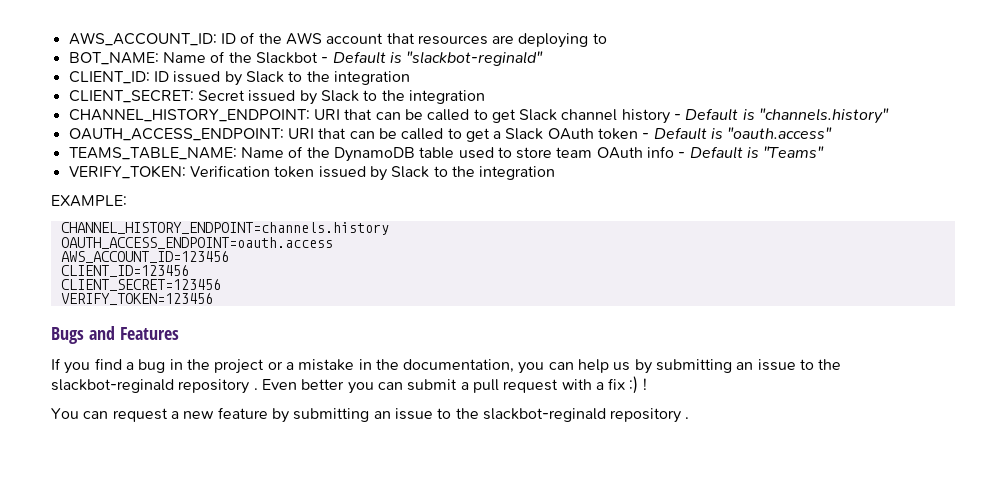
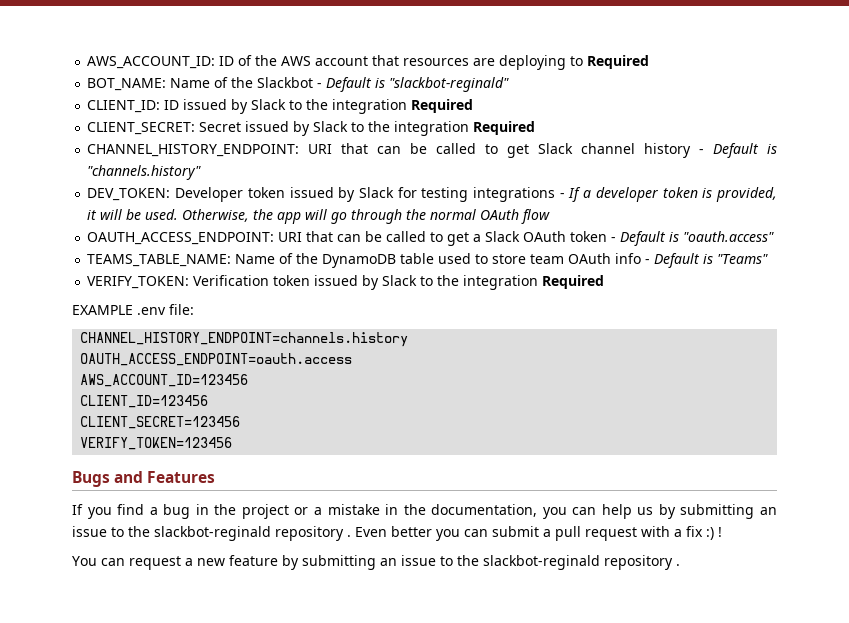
(607, 38) none -> [587,55,650,69] Required
(410, 78) none -> [411,99,474,113] Required
(485, 97) none -> [473,121,536,135] Required
(890, 116) none -> [87,187,777,202] [87,209,551,224] // DEV_TOKEN: Developer token issued by Slack for testing integrations - If a developer token is provided, it will be used. Otherwise, the app will go through the normal OAuth flow
[51,195,127,207] // EXAMPLE: -> [542,275,605,289] [72,304,194,315] Required // EXAMPLE .env file:

